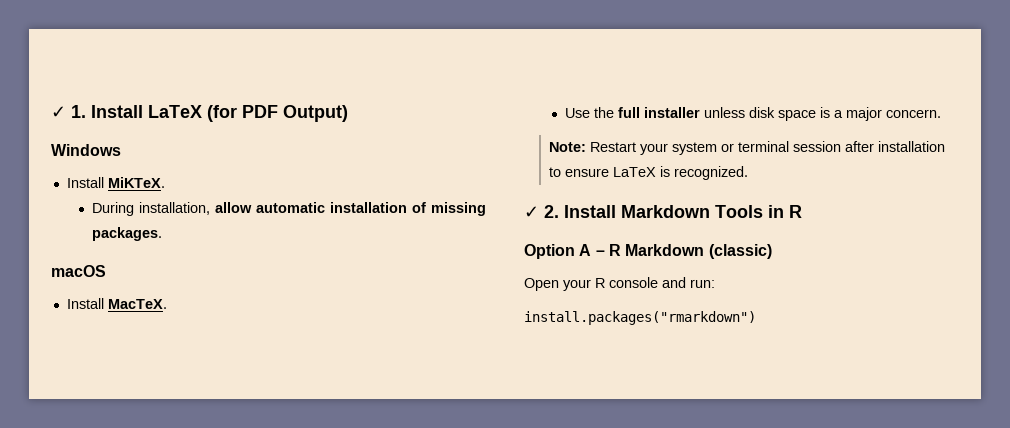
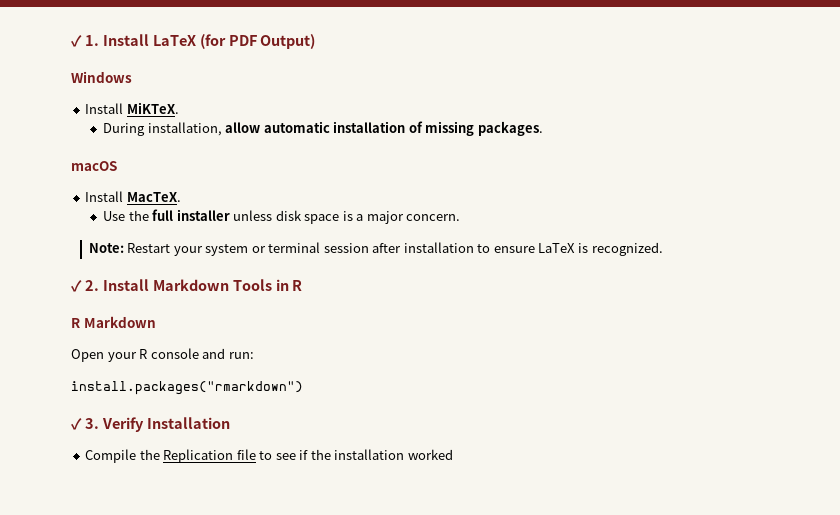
[524,244,605,259] Option A – -> (303, 285) none
[708,244,772,259] (classic) -> (156, 322) none
(756, 318) none -> [71,417,230,432] [85,449,453,463] // ✓ 3. Verify Installation // Compile the Replication file to see if the installation worked

